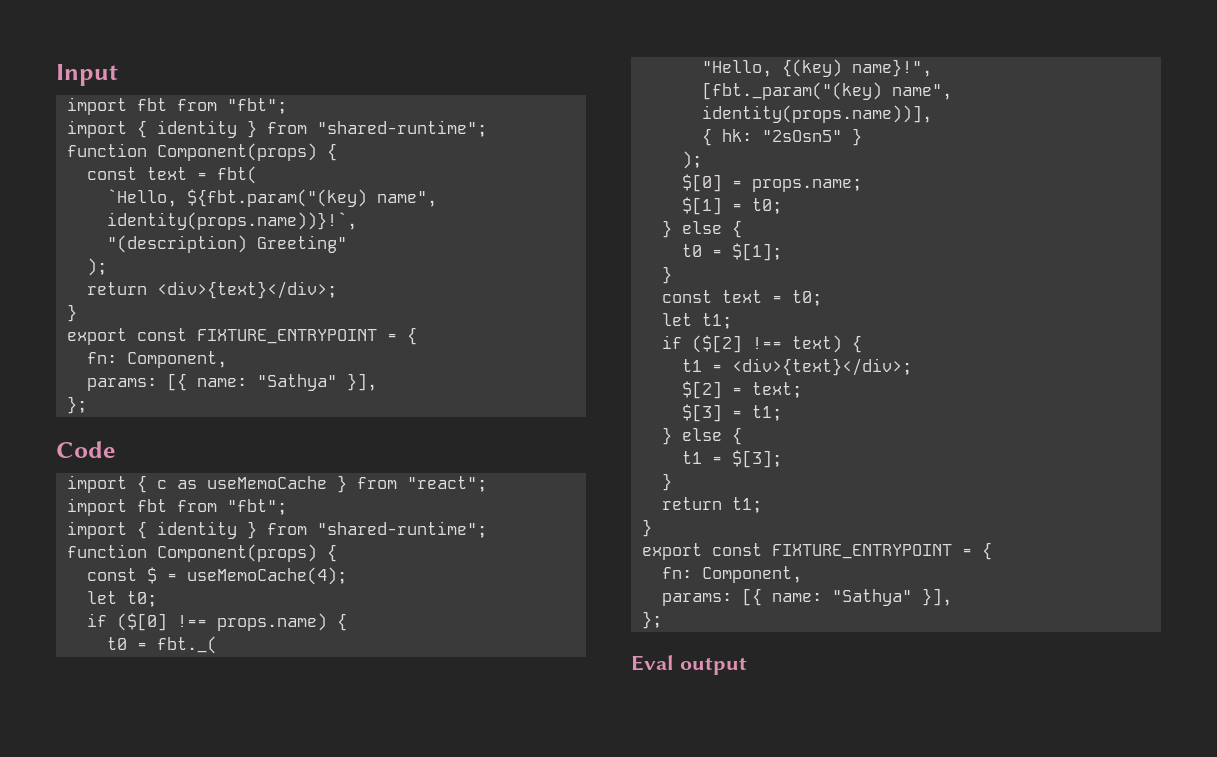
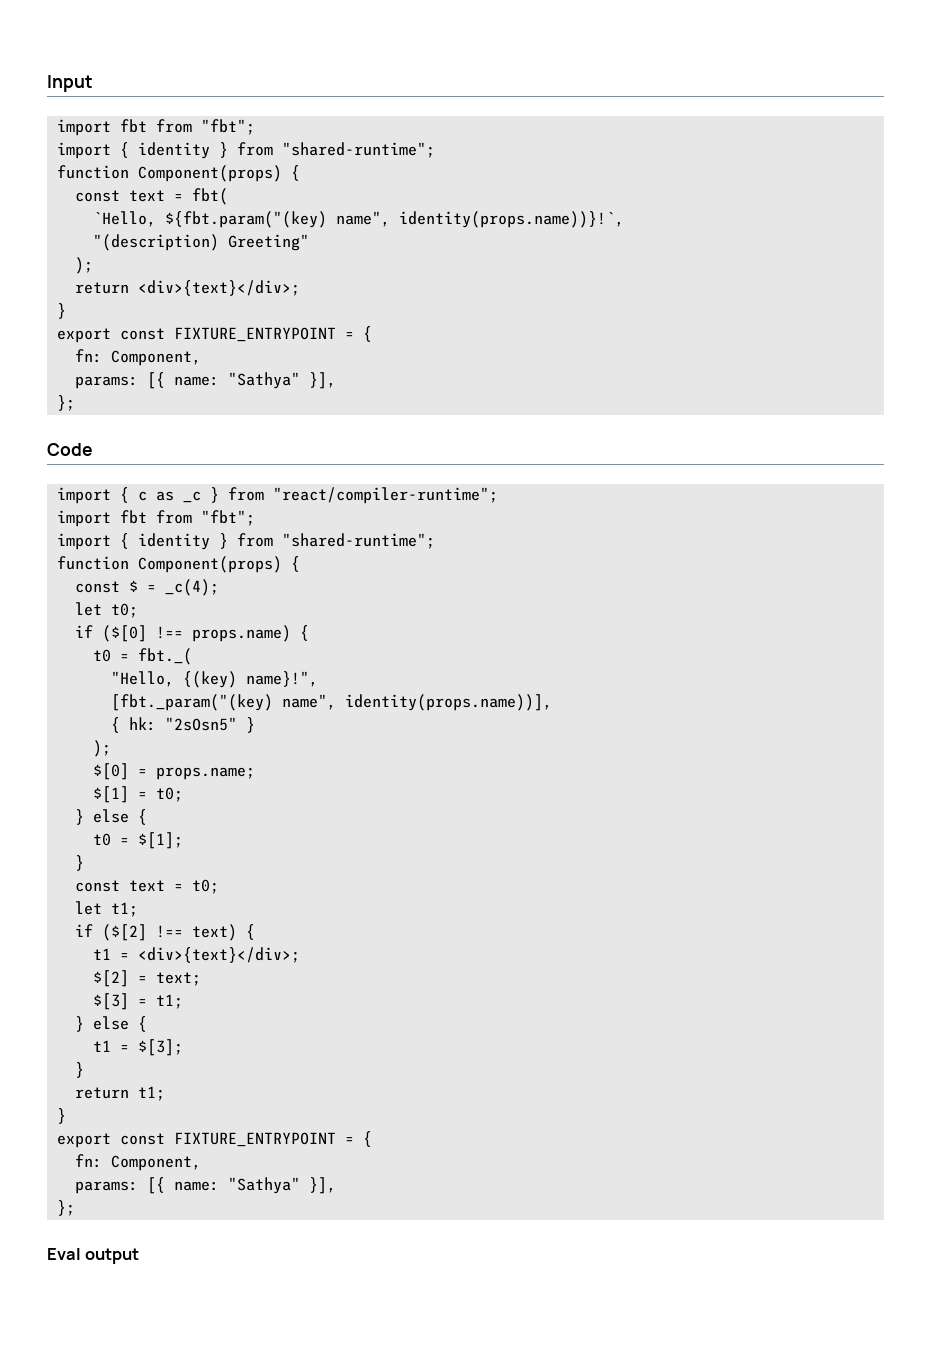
[207,475,488,493] useMemoCache } from "react"; -> [183,487,499,504] _c } from "react/compiler-runtime";
[187,567,348,585] useMemoCache(4); -> [165,579,220,596] _c(4);

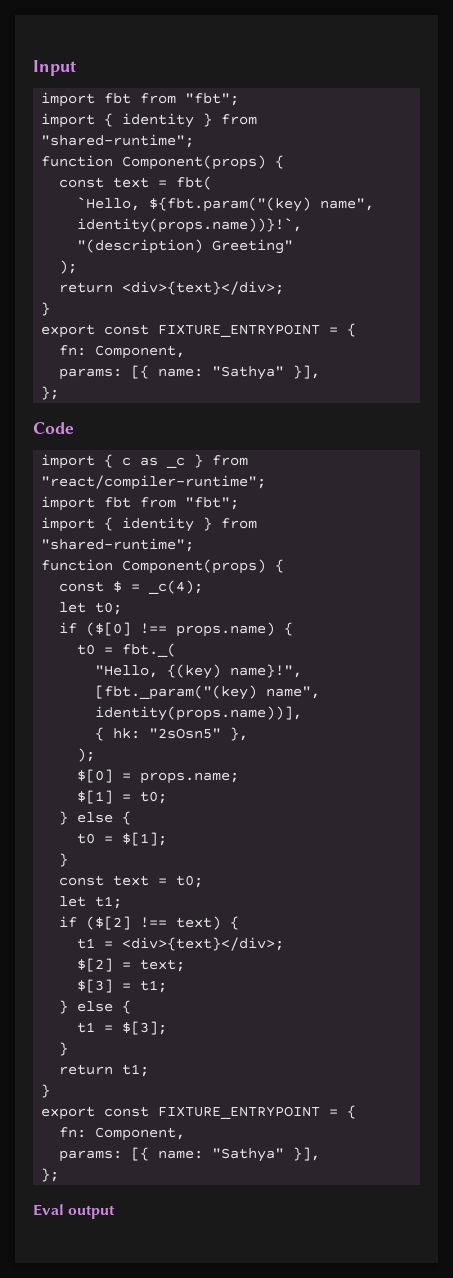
[246,717,256,733] } -> [229,727,248,741] },

